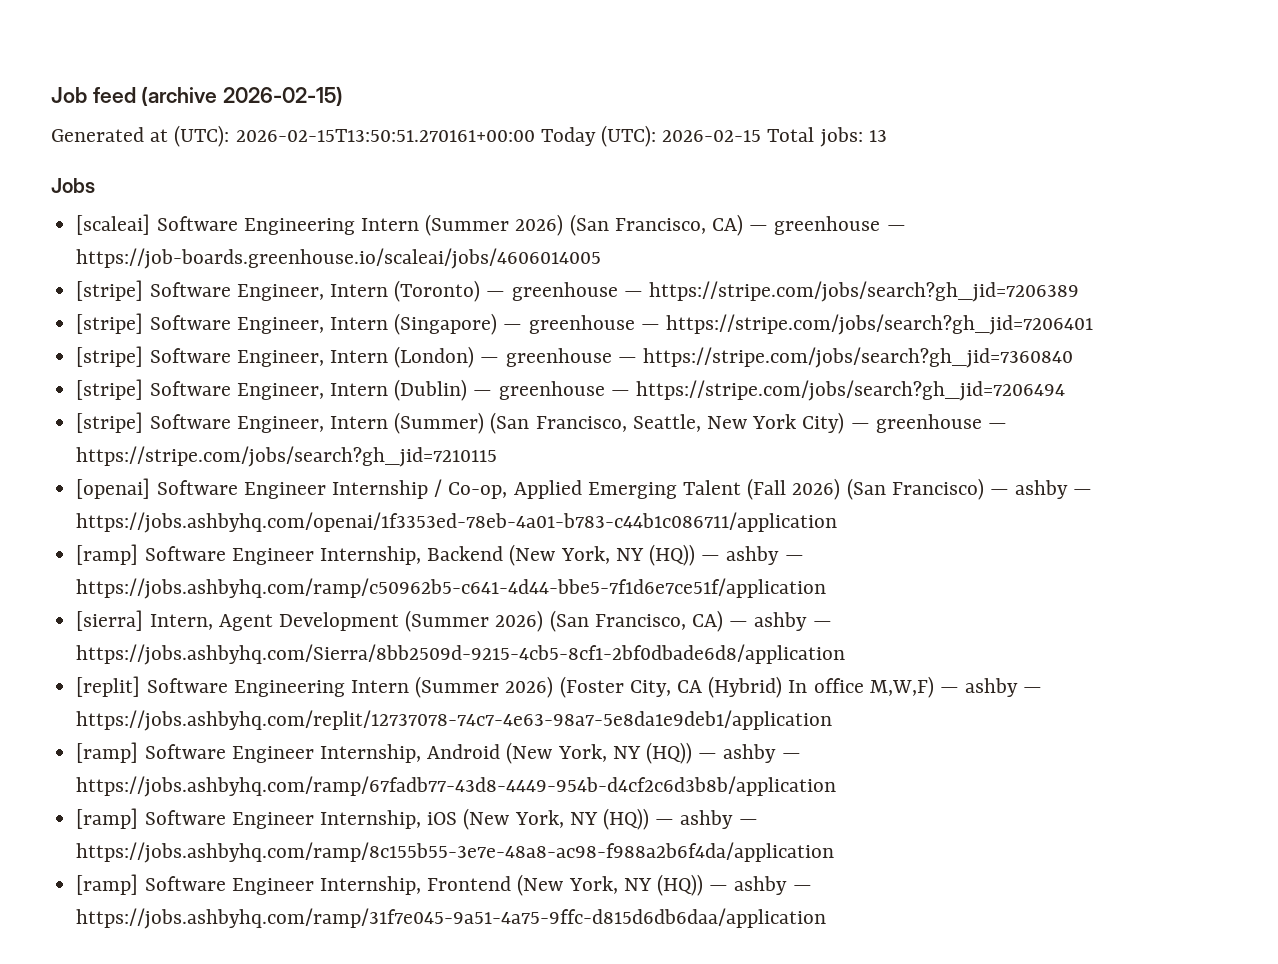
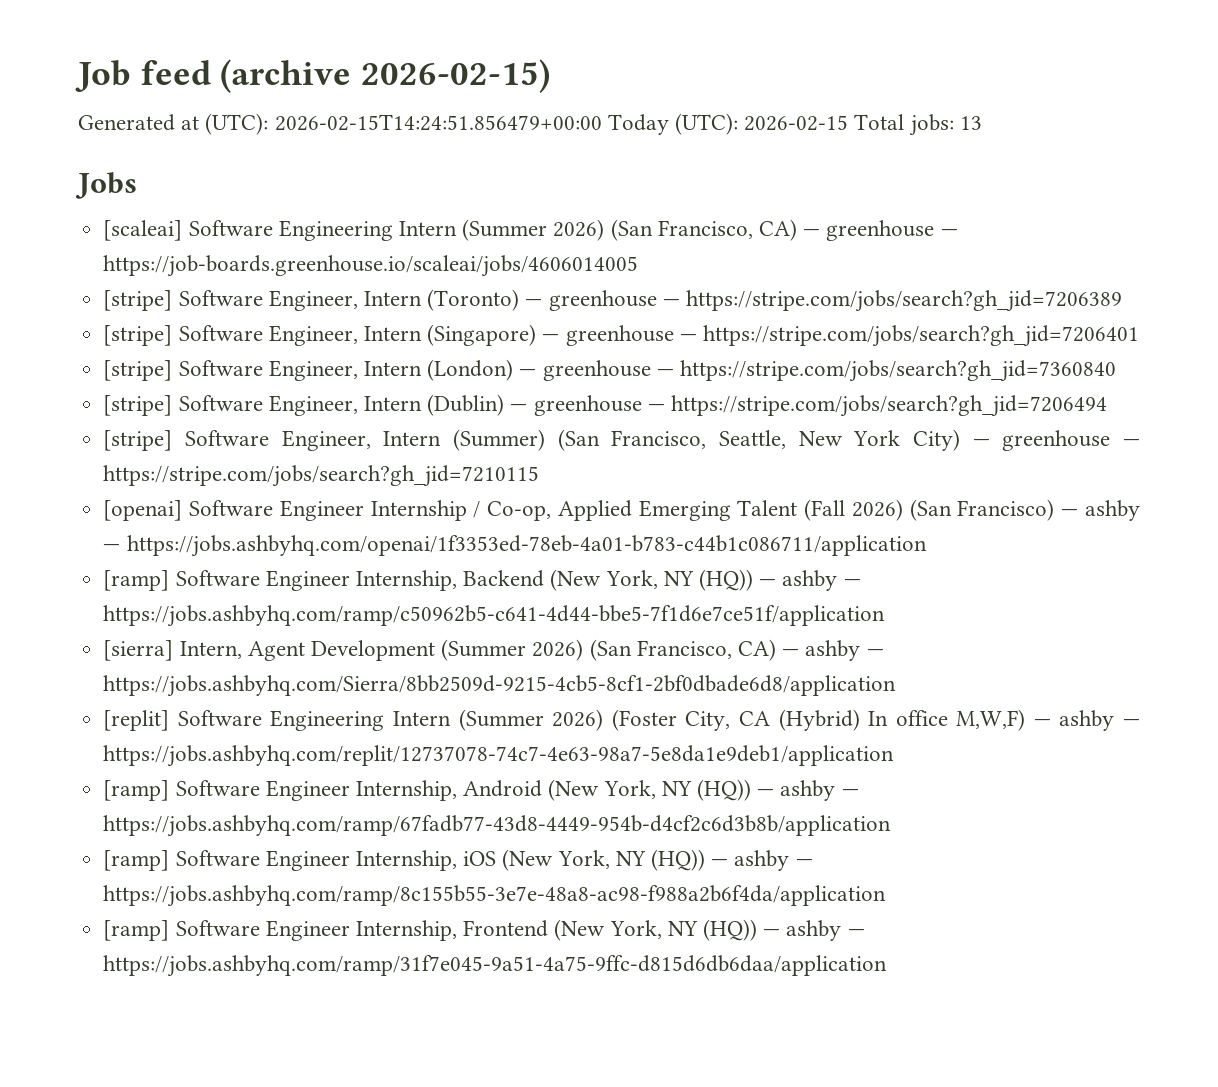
[235,129,535,142] 2026-02-15T13:50:51.270161+00:00 -> [274,114,602,131] 2026-02-15T14:24:51.856479+00:00

